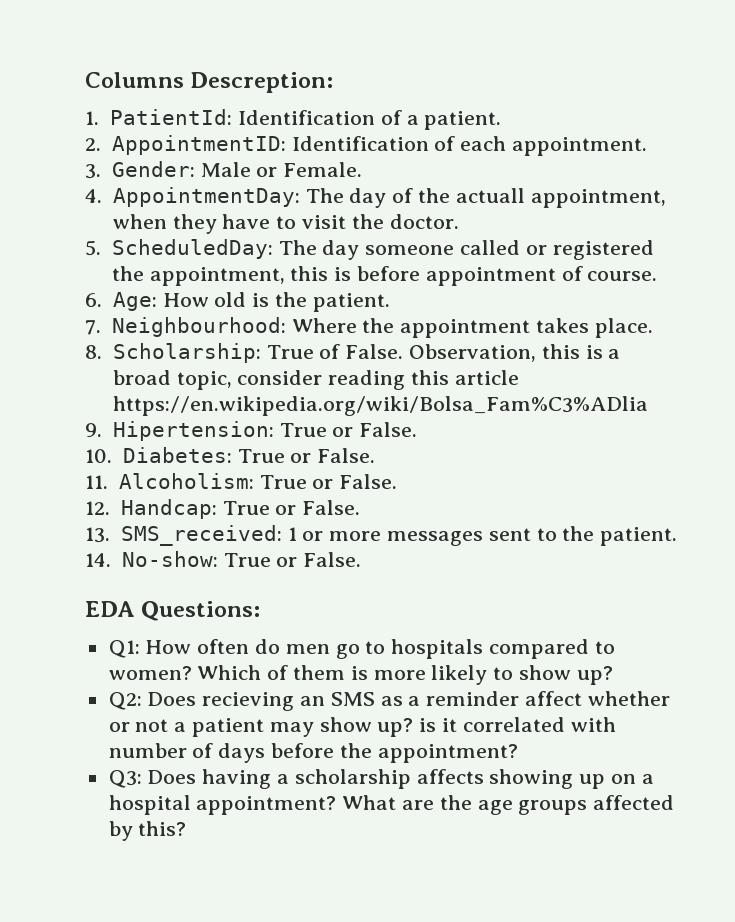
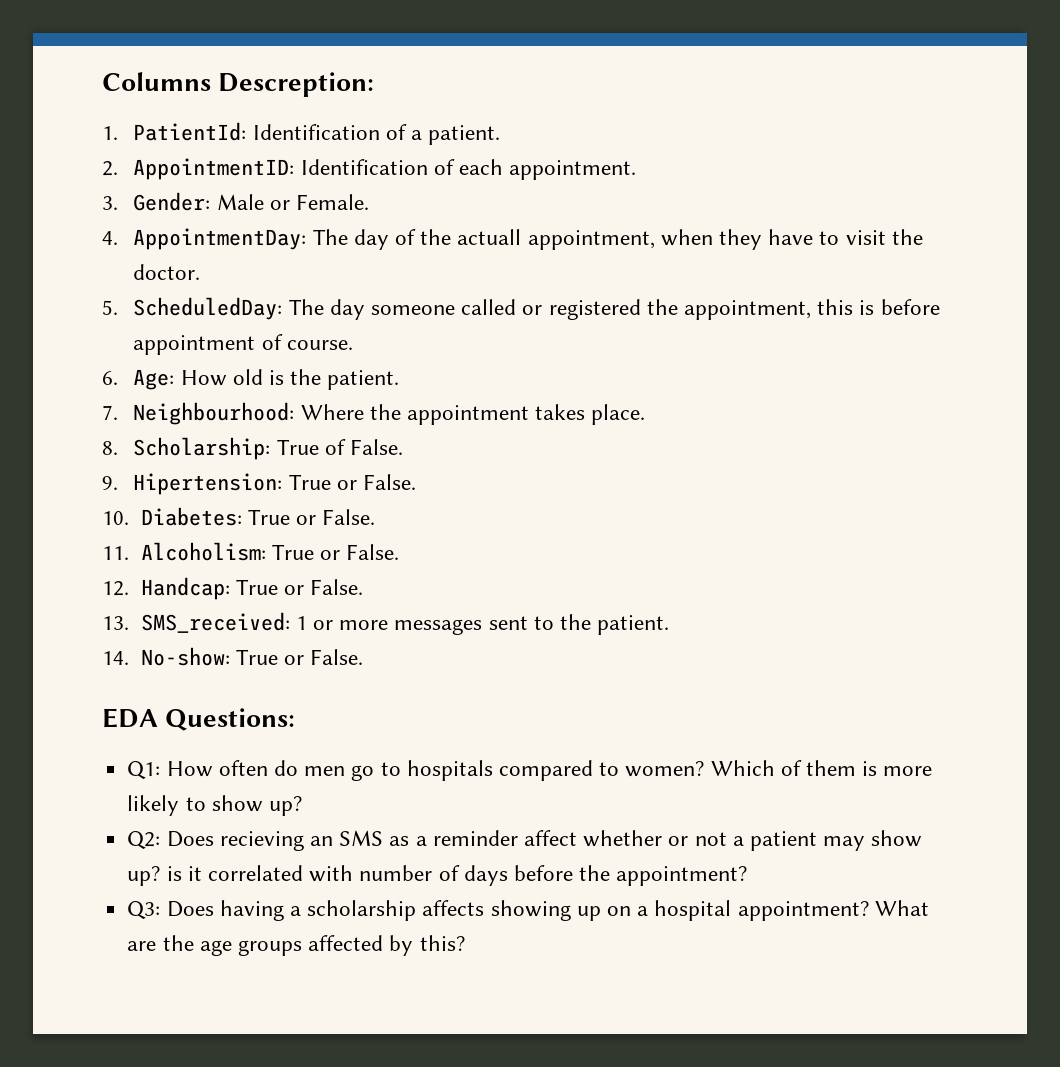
[408,344,621,362] [112,370,519,390] [112,396,648,416] Observation, this is a broad topic, consider reading this article https://en.wikipedia.org/wiki/Bolsa_Fam%C3%ADlia -> (403, 447) none

